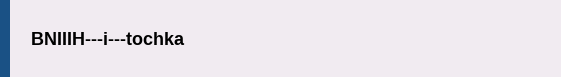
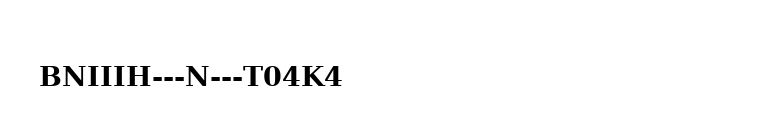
[31,32,185,45] BNIIIH---i---tochka -> [39,66,343,86] BNIIIH---N---T04K4

